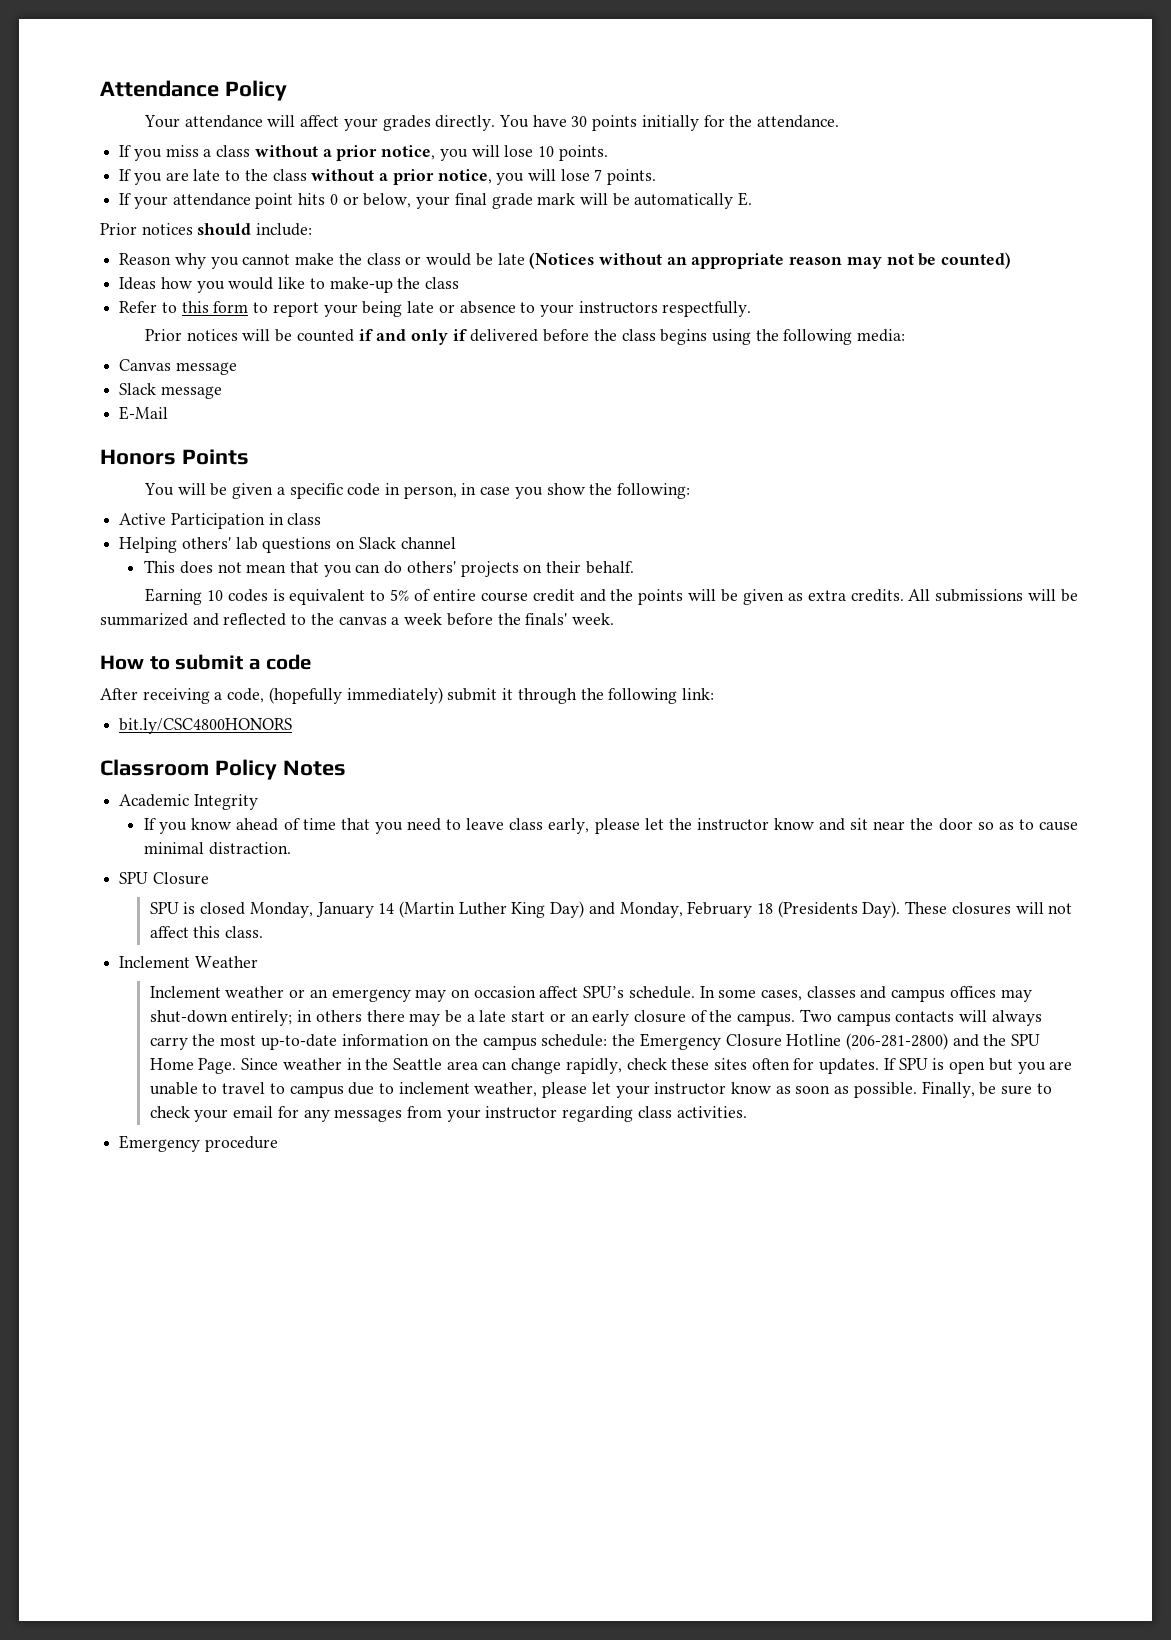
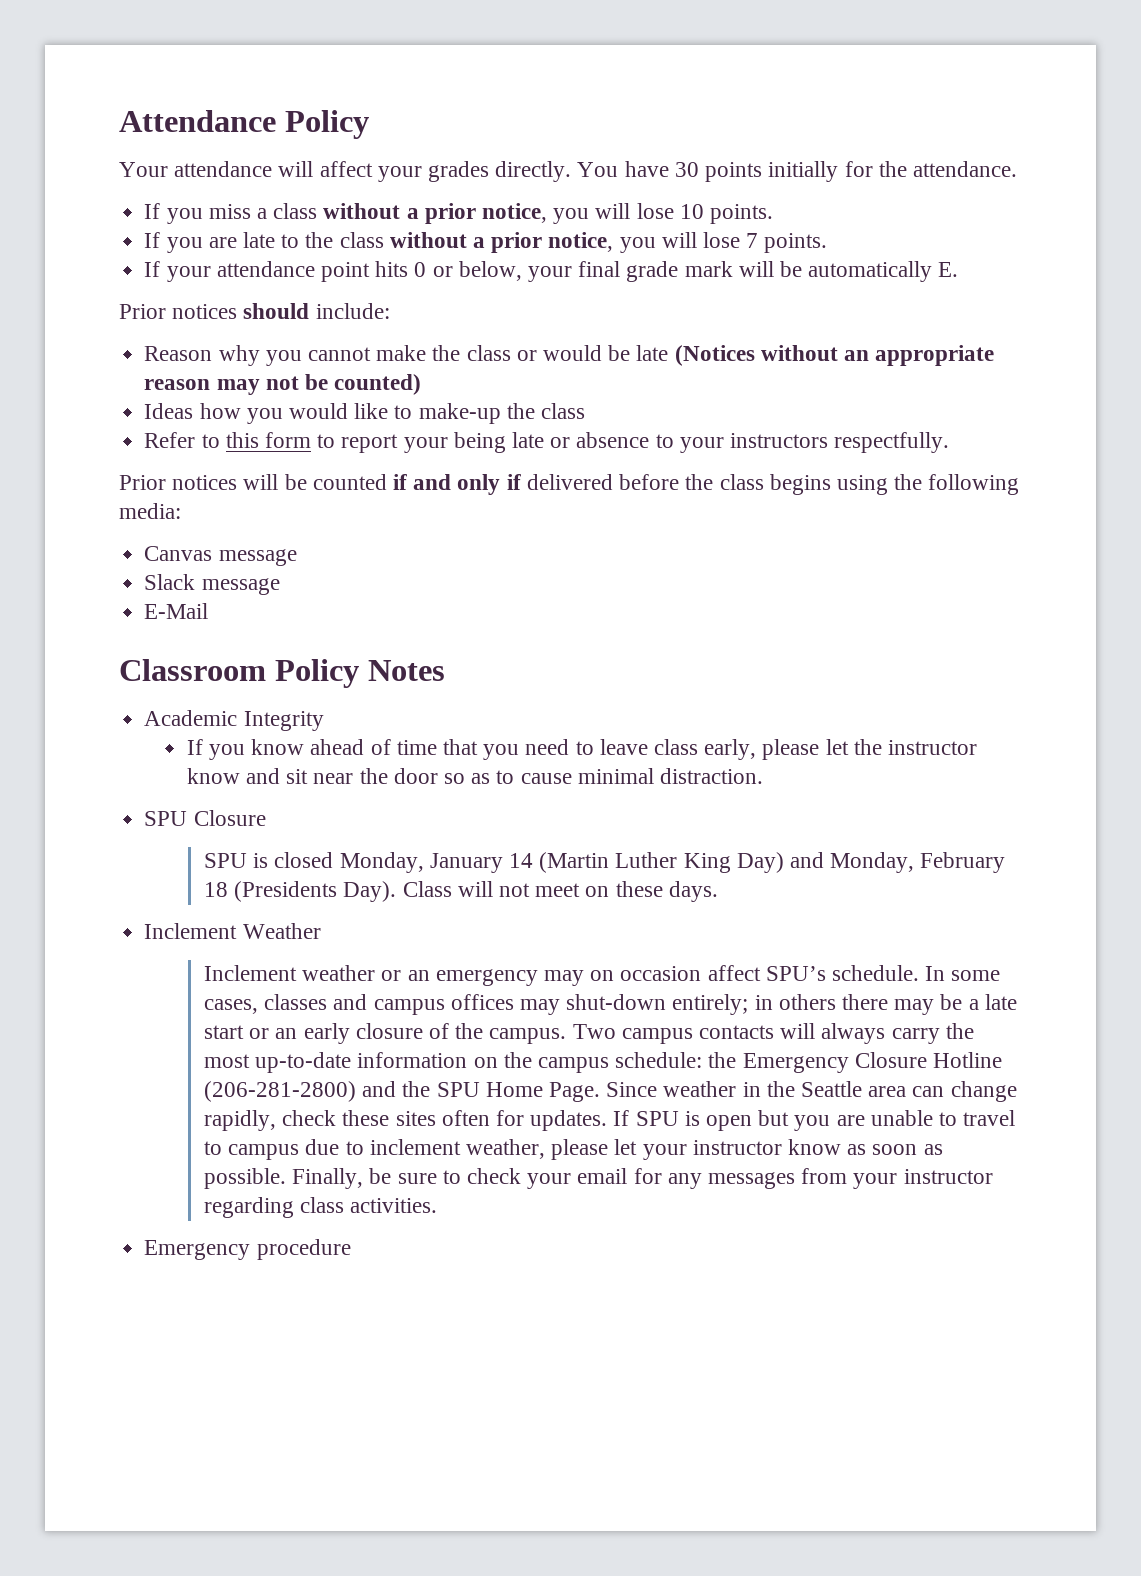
[100,449,249,465] [143,483,691,499] [119,513,322,529] [119,537,456,553] [144,560,634,577] [144,588,1078,605] [100,613,614,626] [100,654,312,670] [100,687,714,704] [119,718,293,734] // Honors Points // You will be given a specific code in person, in case you show the following: // Active Participation in class // Helping others' lab questions on Slack channel // This does not mean that you can do others' projects on their behalf. // Earning 10 codes is equivalent to 5% of entire course credit and the points will be given as extra credits. All submissions will be summarized and reflected to the canvas a week before the finals' week. // How to submit a code // After receiving a code, (hopefully immediately) submit it through the following link: // bit.ly/CSC4800HONORS -> (209, 611) none
[905,901,1073,915] [149,926,264,938] These closures will not affect this class. -> [402,881,718,902] Class will not meet on these days.

